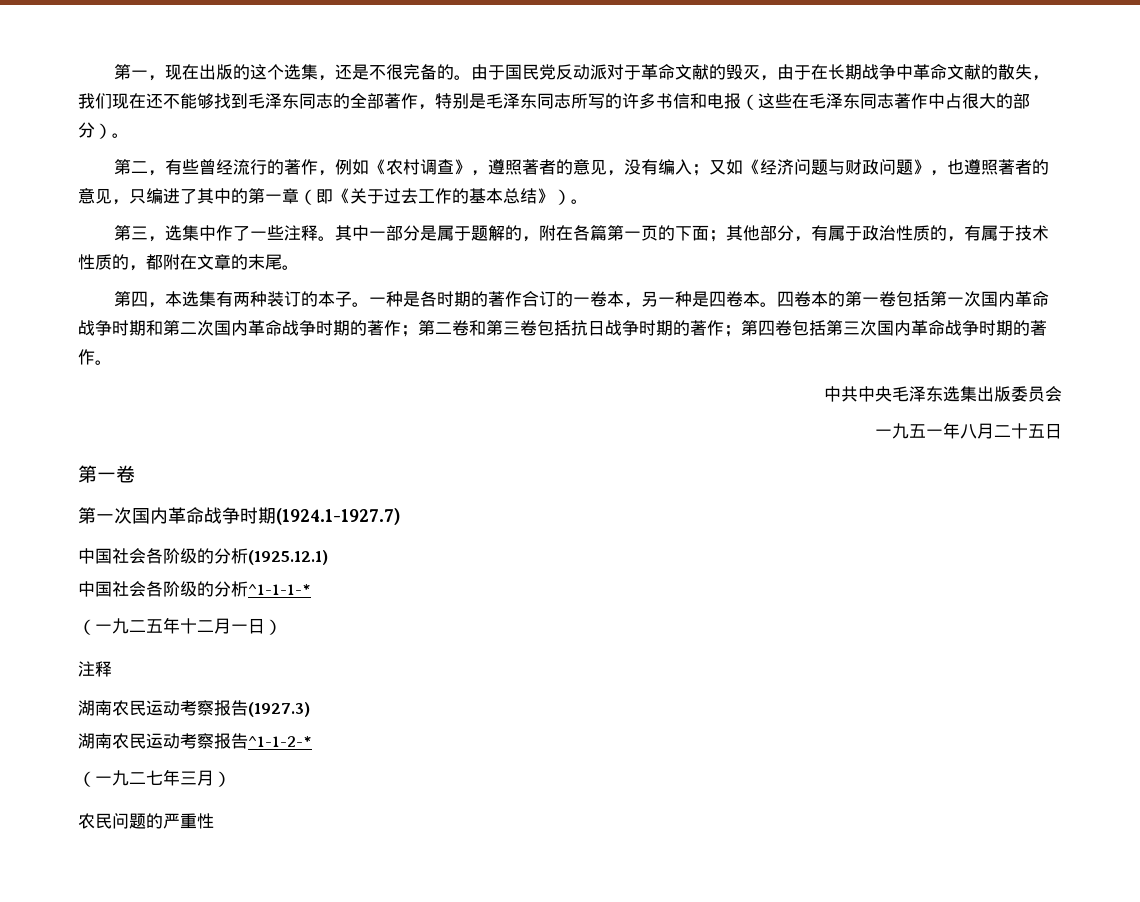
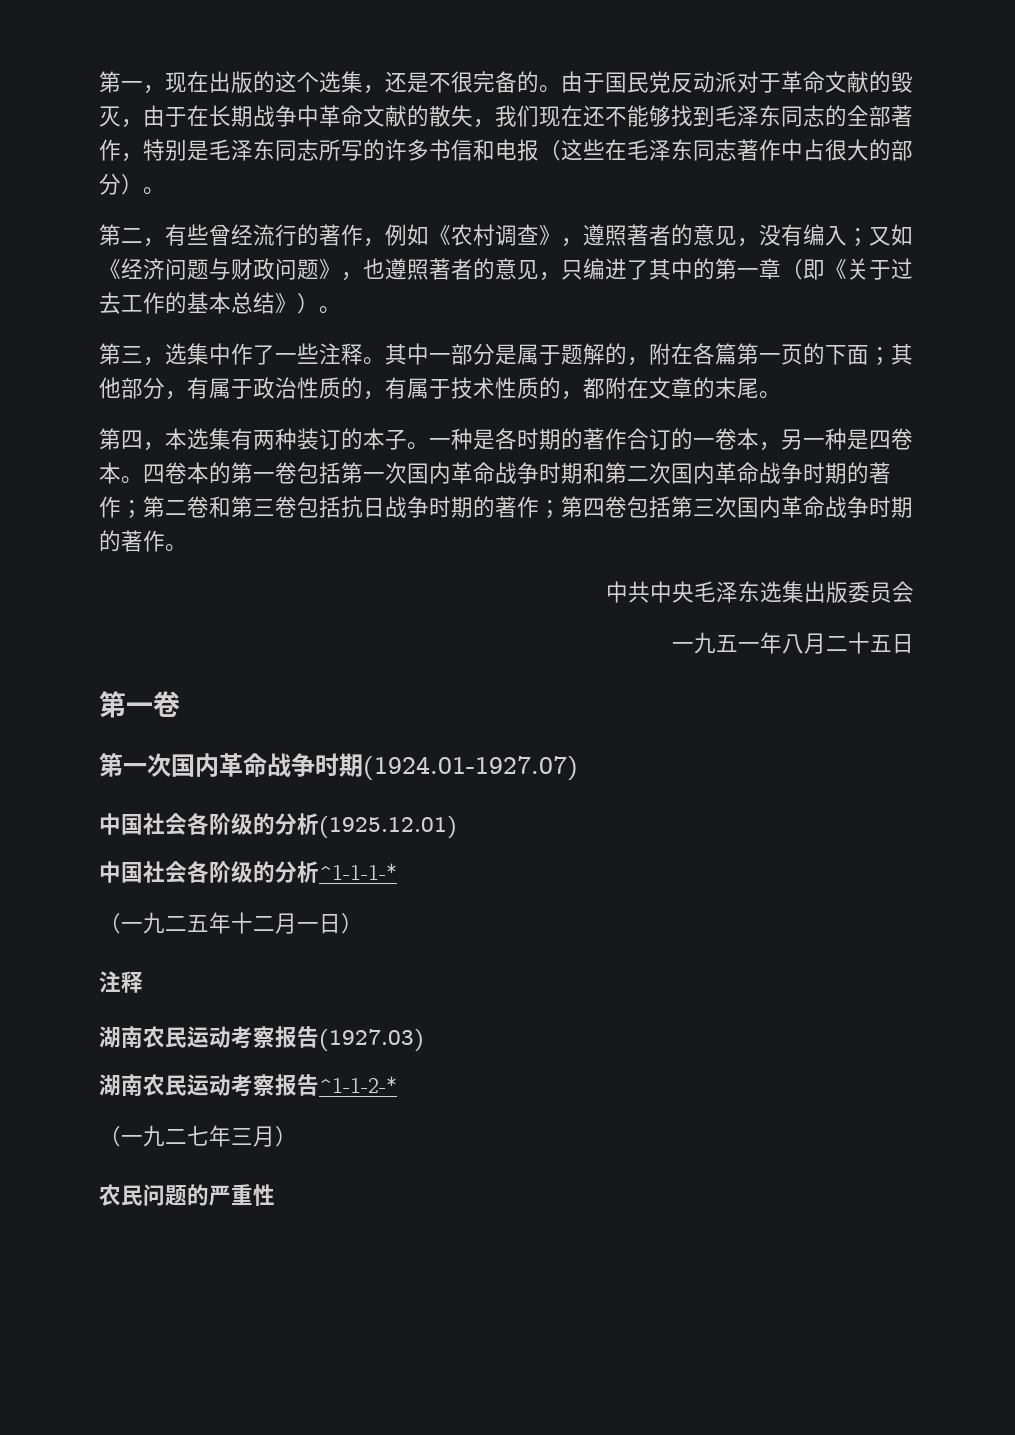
[276,508,400,525] [78,548,328,565] (1924.1-1927.7) // 中国社会各阶级的分析(1925.12.1) -> [363,756,578,781] [99,812,457,839] (1924.01-1927.07) // 中国社会各阶级的分析(1925.12.01)
[248,702,310,717] (1927.3) -> [319,1029,424,1052] (1927.03)

